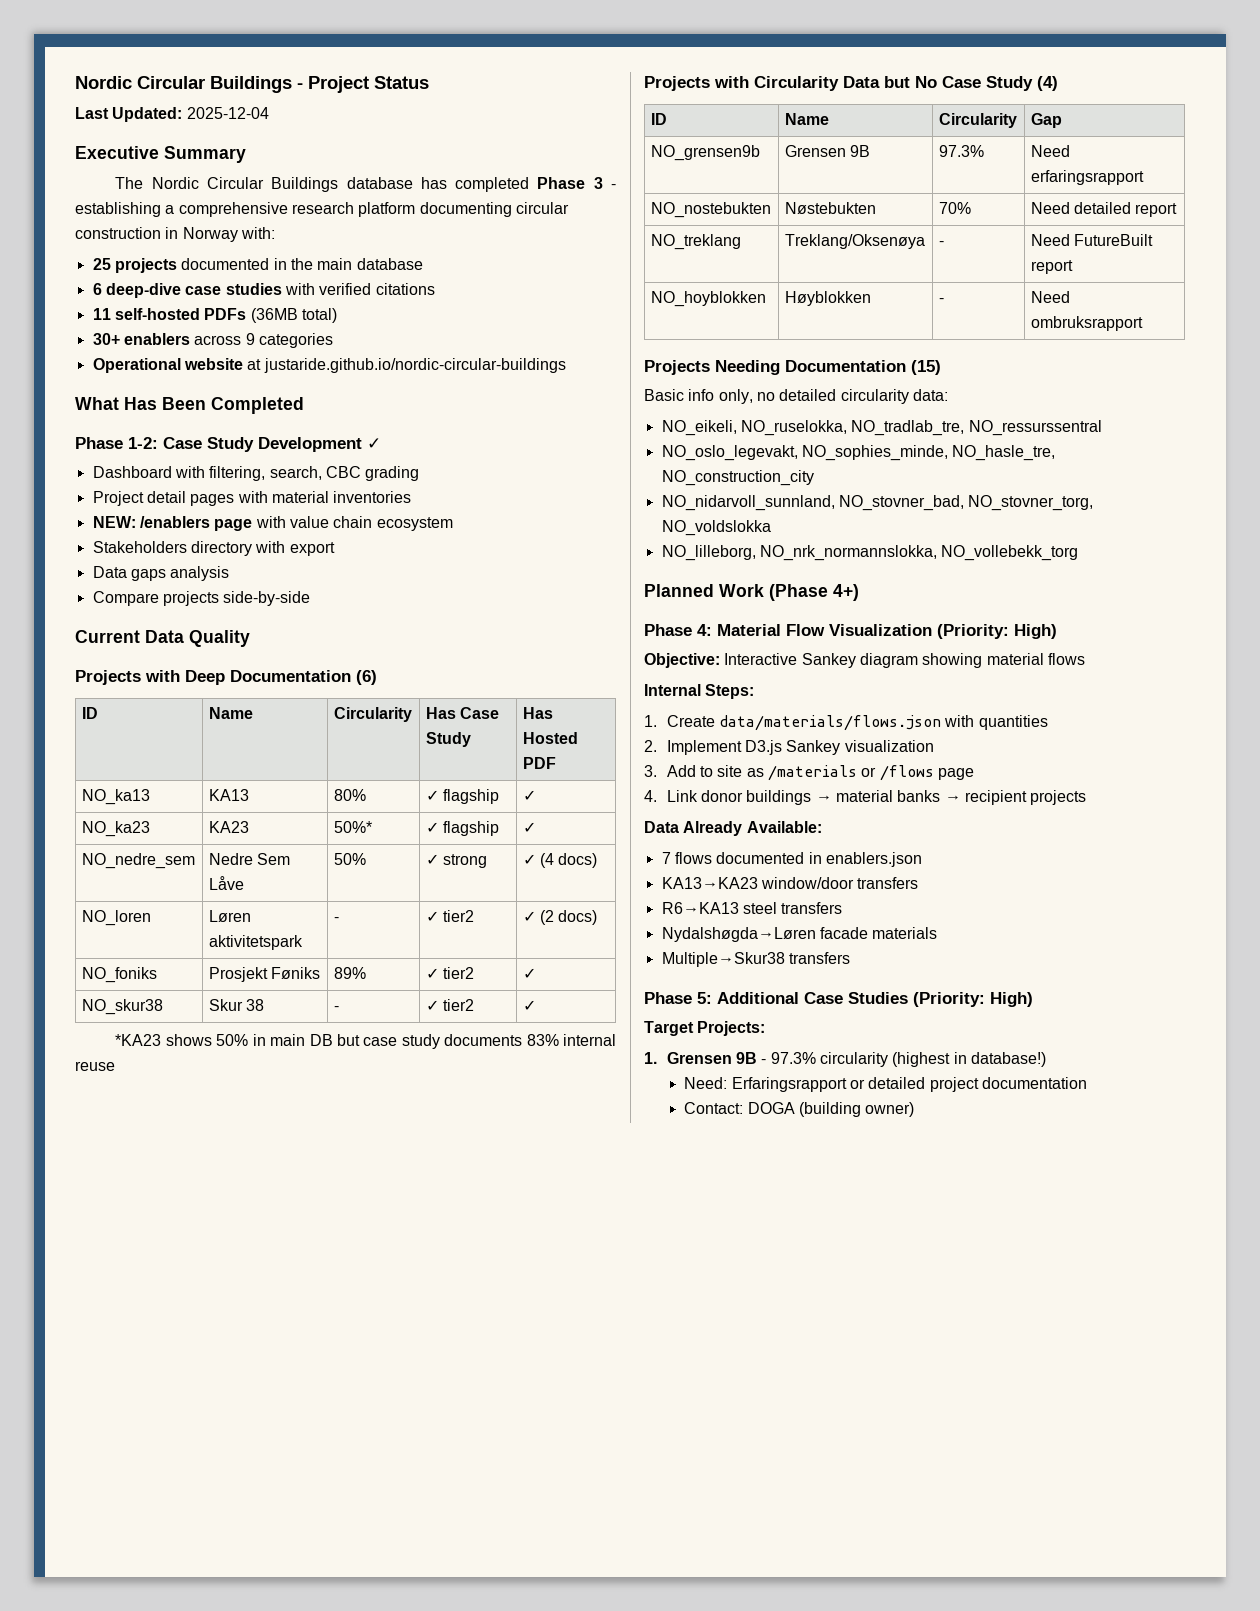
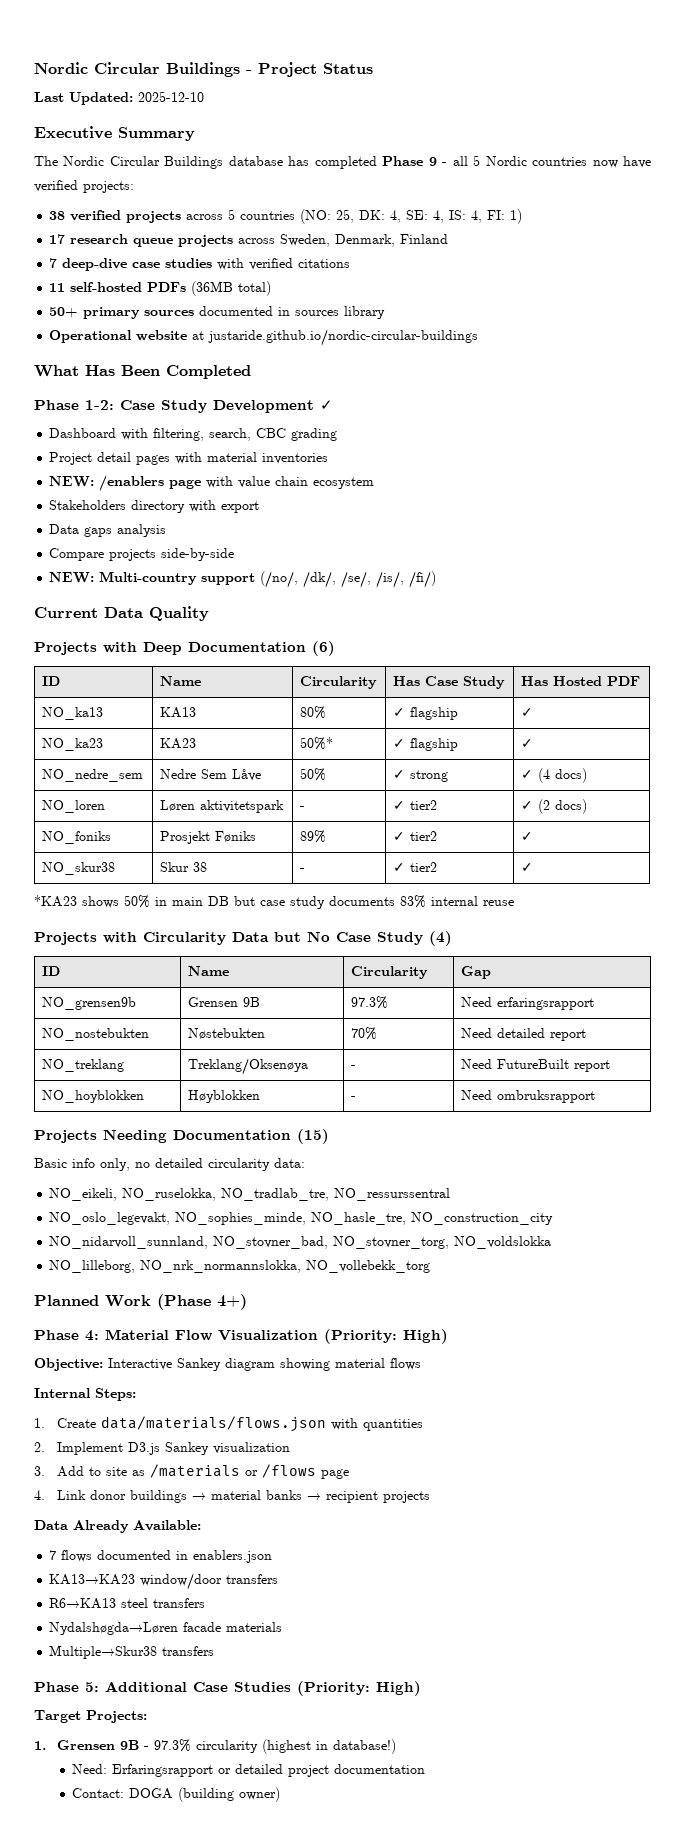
[186,107,269,119] 2025-12-04 -> [138,91,204,102] 2025-12-10
[593,177,616,189] [75,202,569,217] [75,227,275,242] [92,258,423,273] [92,283,102,295] 3 - establishing a comprehensive research platform documenting circular construction in Norway with: // 25 projects documented in the main database // 6 -> [428,155,651,168] [34,180,134,193] [49,209,523,224] [49,234,449,247] [49,258,58,268] 9 - all 5 Nordic countries now have verified projects: // 38 verified projects across 5 countries (NO: 25, DK: 4, SE: 4, IS: 4, FI: 1) // 17 research queue projects across Sweden, Denmark, Finland // 7
[92,333,333,348] 30+ enablers across 9 categories -> [49,306,386,319] 50+ primary sources documented in sources library
(311, 598) none -> [49,571,437,588] // NEW: Multi-country support (/no/, /dk/, /se/, /is/, /fi/)

